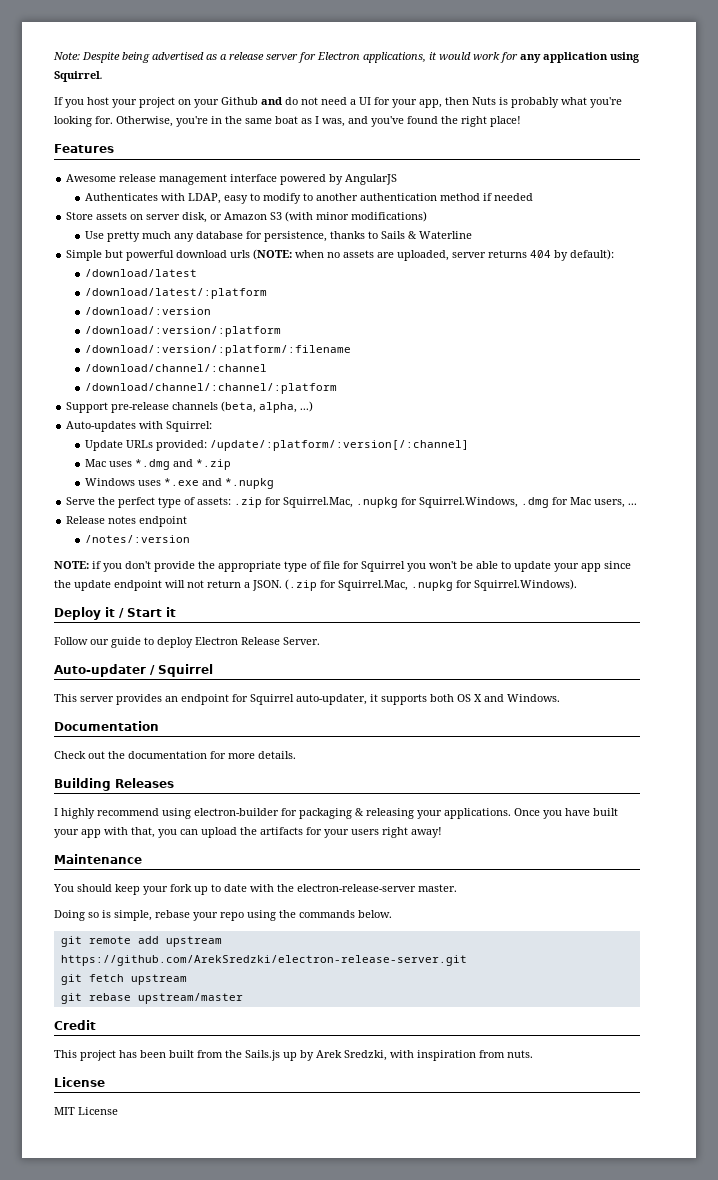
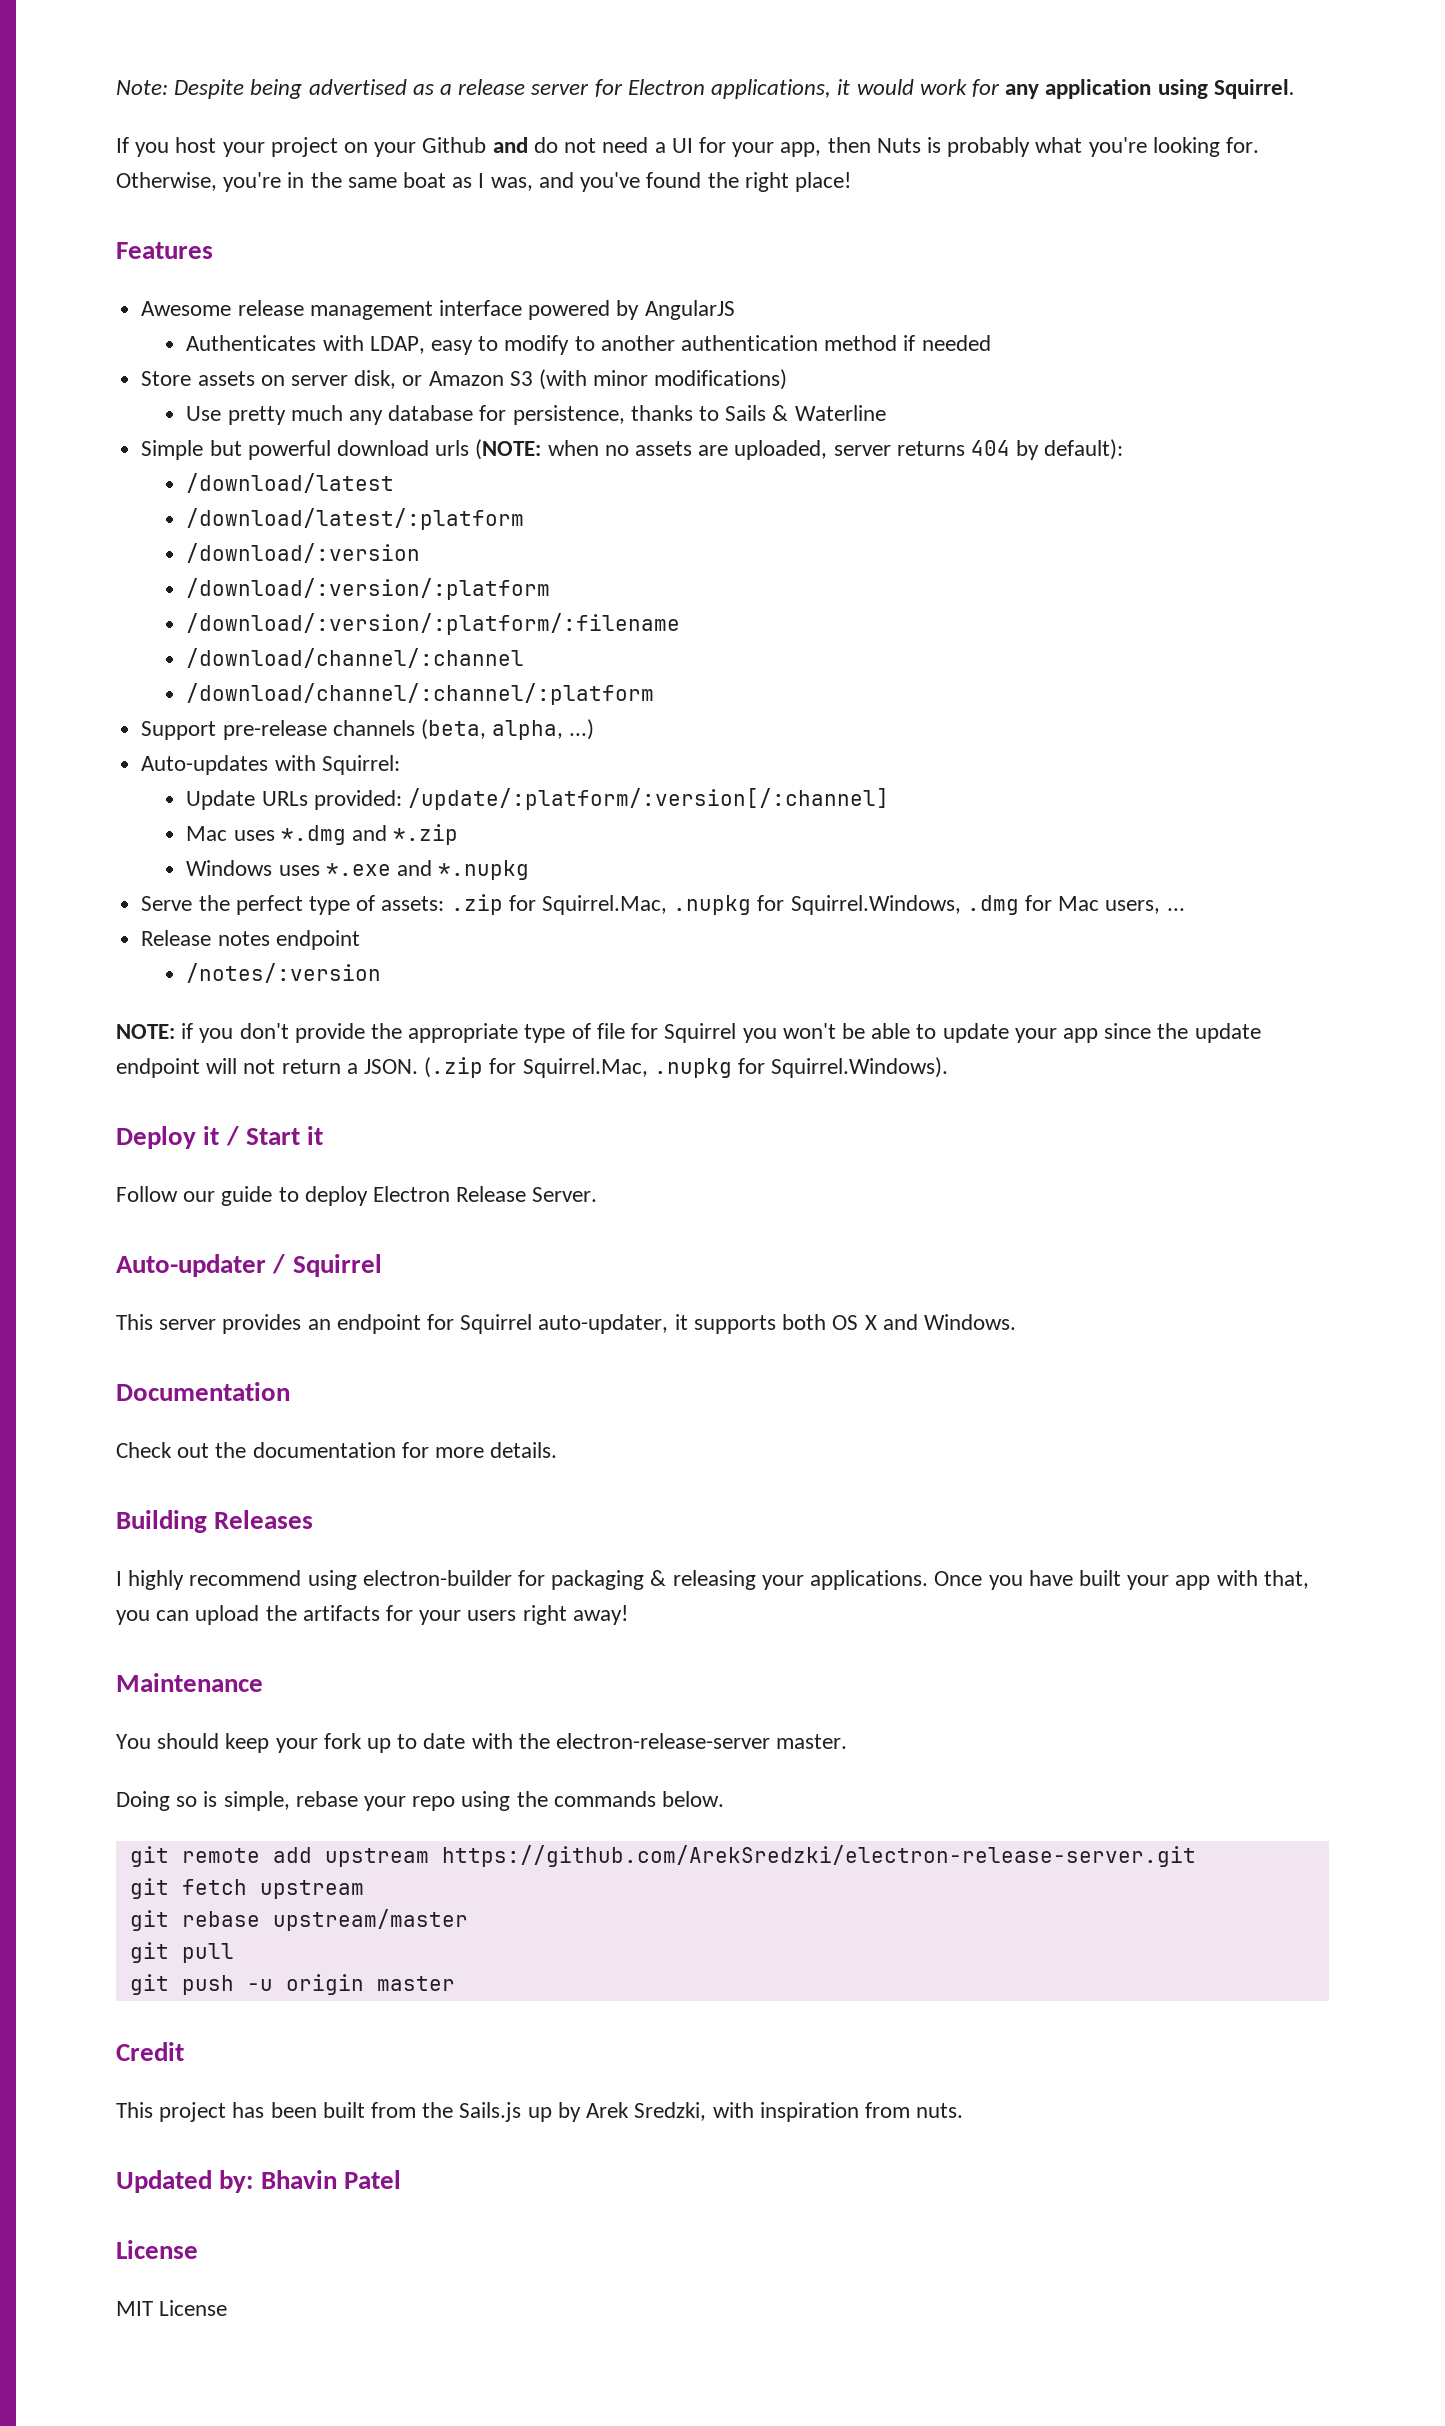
(243, 998) none -> [129,1942,234,1963] [129,1974,455,1995] // git pull // git push -u origin master
(533, 1054) none -> [116,2170,401,2193] // Updated by: Bhavin Patel

